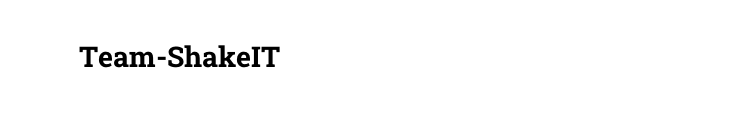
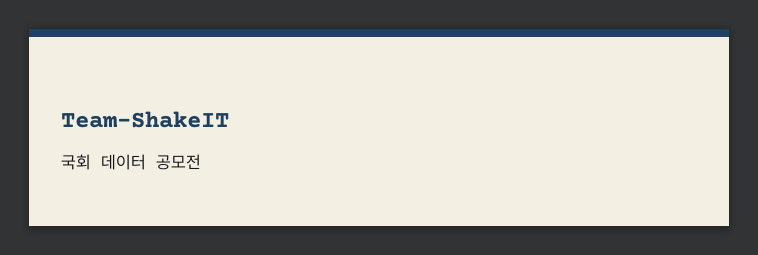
(280, 56) none -> [61,154,201,170] // 국회 데이터 공모전

